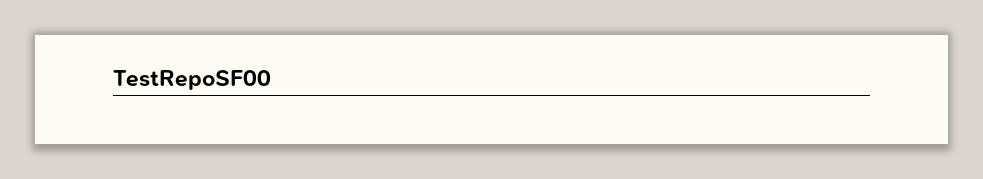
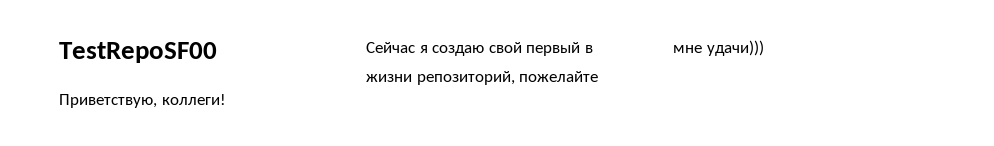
(271, 80) none -> [59,94,226,108] [366,42,593,56] [366,71,599,85] [673,40,764,56] // Приветствую, коллеги! // Сейчас я создаю свой первый в жизни репозиторий, пожелайте мне удачи)))

